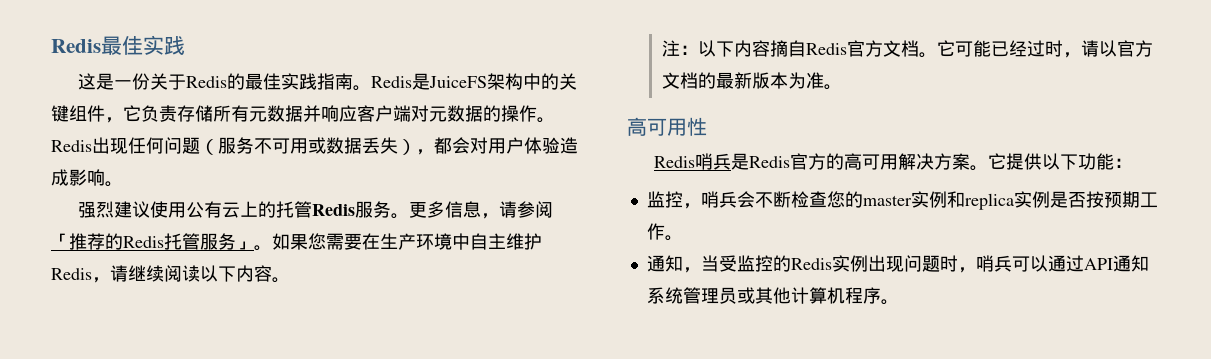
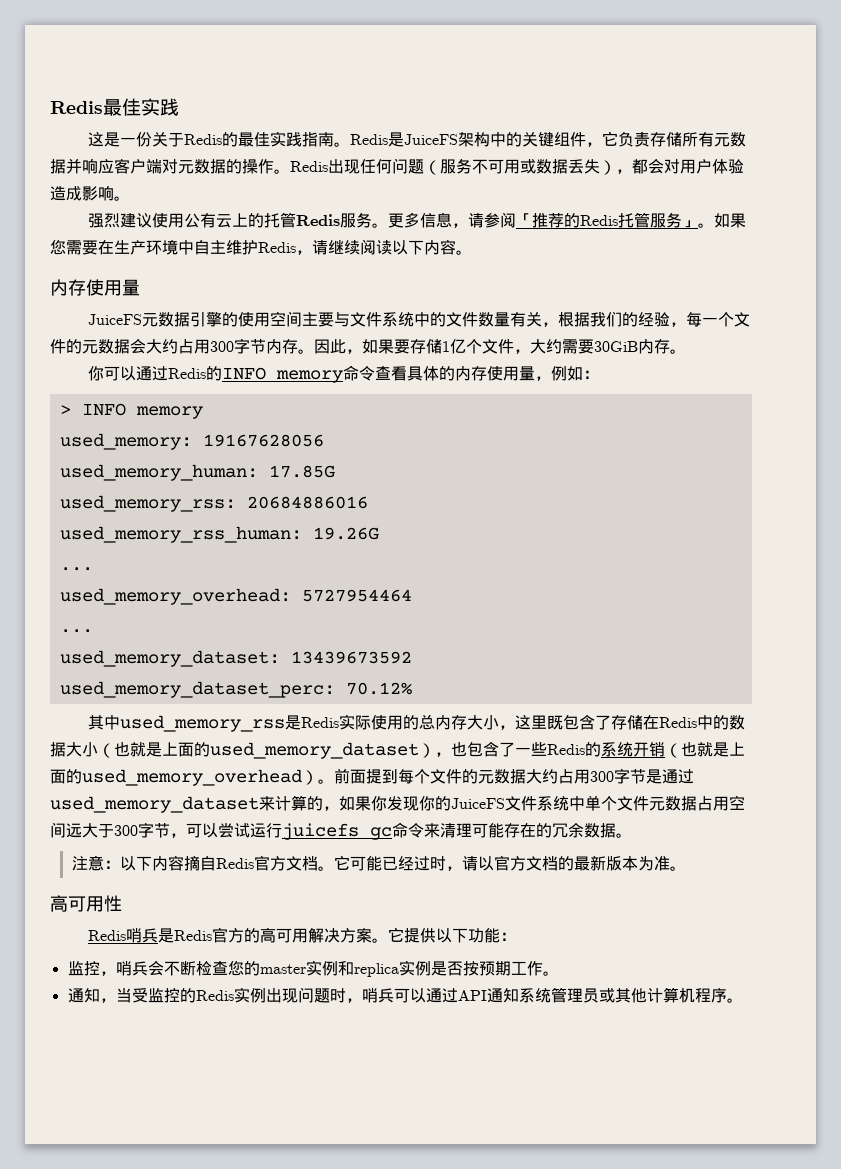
(290, 280) none -> [50,279,140,296] [88,311,751,327] [50,338,686,354] [88,365,600,383] [59,403,203,419] [59,433,324,450] [59,464,335,481] [59,495,368,512] [59,526,379,543] [59,567,93,571] [59,588,412,605] [59,629,93,633] [59,650,412,667] [59,681,412,698] [88,714,746,732] [50,741,745,759] [50,768,694,786] [50,795,745,813] [50,822,632,840] // 内存使用量 // JuiceFS元数据引擎的使用空间主要与文件系统中的文件数量有关，根据我们的经验，每一个文件的元数据会大约占用300字节内存。因此，如果要存储1亿个文件，大约需要30GiB内存。 // 你可以通过Redis的INFO memory命令查看具体的内存使用量，例如： // > INFO memory // used_memory: 19167628056 // used_memory_human: 17.85G // used_memory_rss: 20684886016 // used_memory_rss_human: 19.26G // ... // used_memory_overhead: 5727954464 // ... // used_memory_dataset: 13439673592 // used_memory_dataset_perc: 70.12% // 其中used_memory_rss是Redis实际使用的总内存大小，这里既包含了存储在Redis中的数据大小（也就是上面的used_memory_dataset），也包含了一些Redis的系统开销（也就是上面的used_memory_overhead）。前面提到每个文件的元数据大约占用300字节是通过used_memory_dataset来计算的，如果你发现你的JuiceFS文件系统中单个文件元数据占用空间远大于300字节，可以尝试运行juicefs gc命令来清理可能存在的冗余数据。
(680, 48) none -> [87,855,104,871] 意

